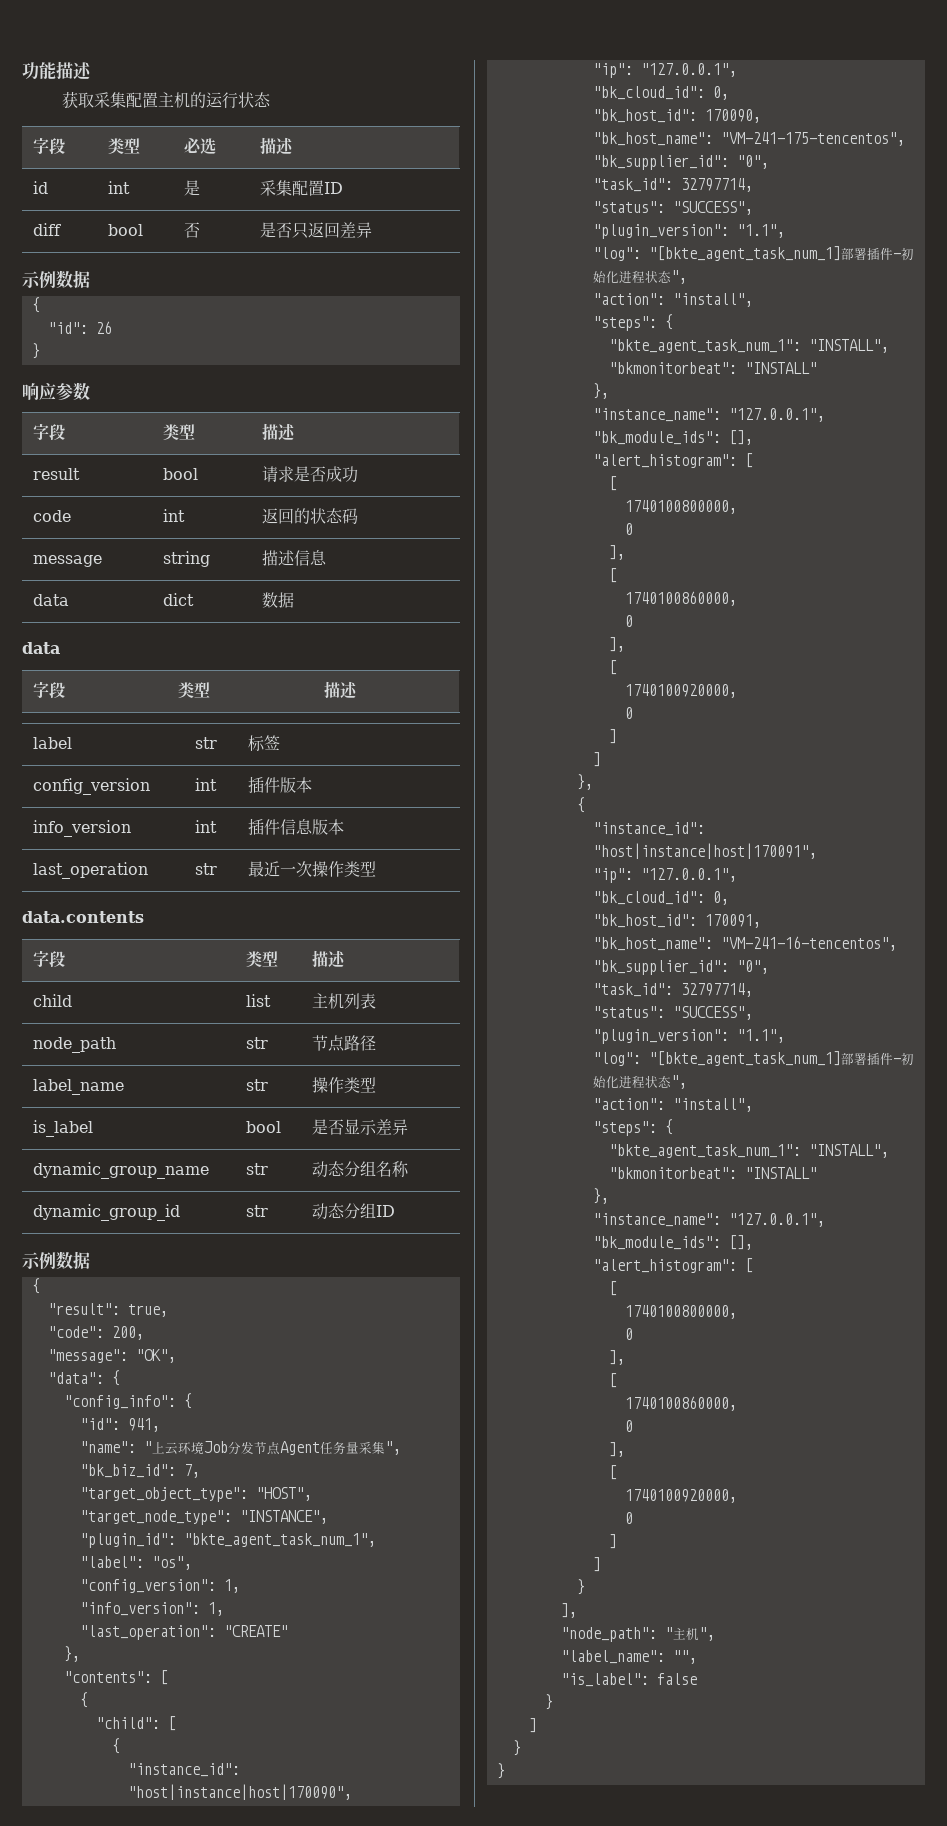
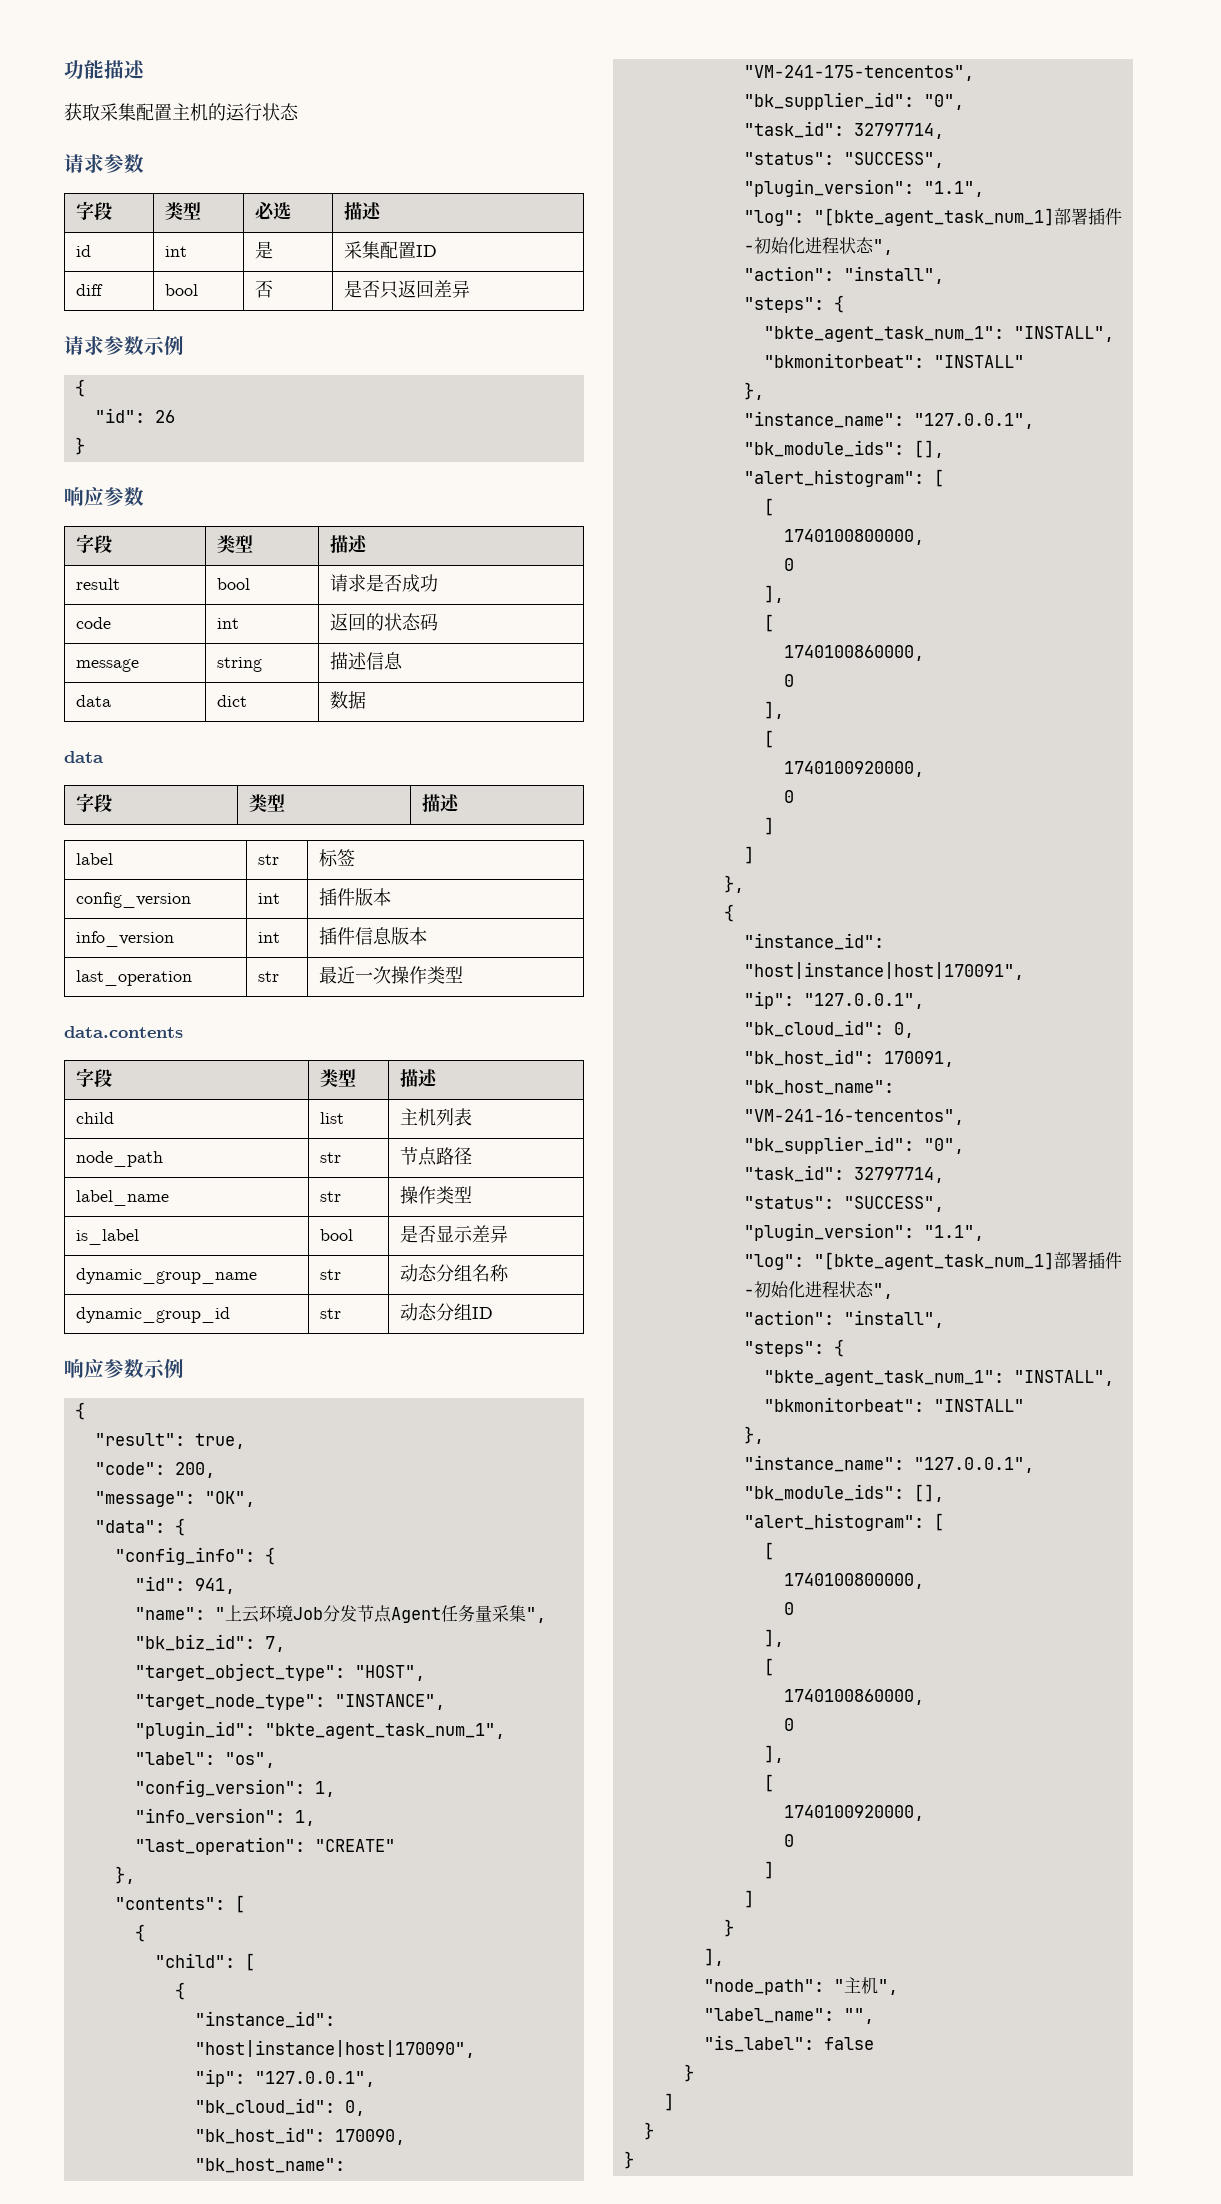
(272, 99) none -> [64,154,144,173] // 请求参数
[22,270,90,289] 示例数据 -> [64,336,184,355] 请求参数示例
[22,1251,90,1270] 示例数据 -> [64,1359,184,1378] 响应参数示例

